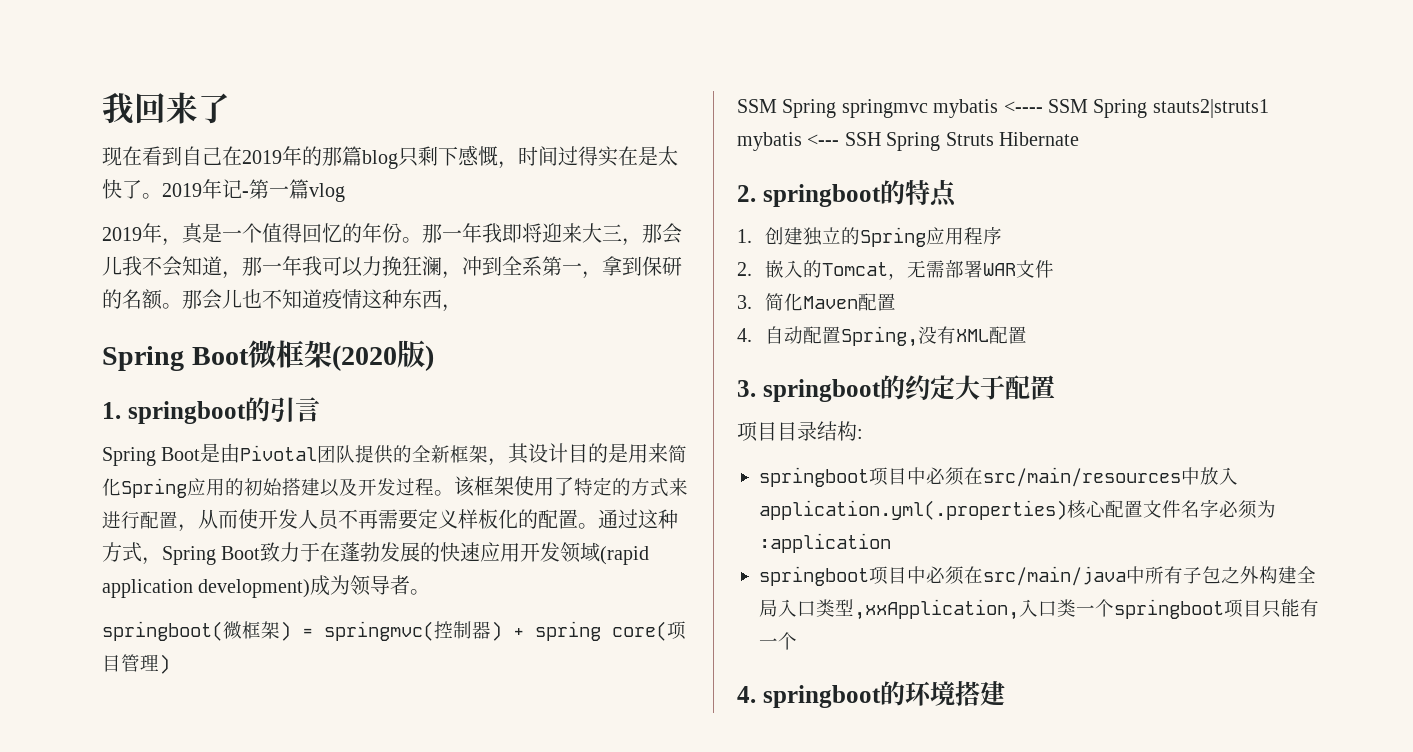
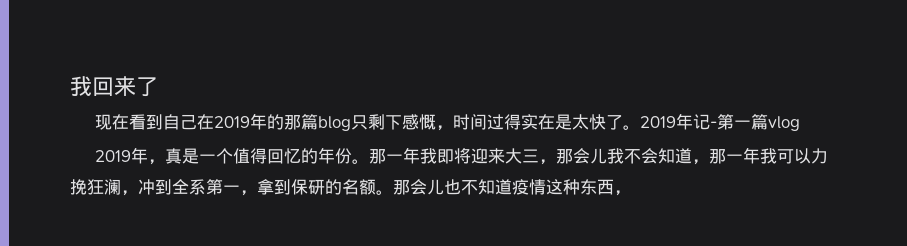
[102,340,434,371] [102,397,320,424] [102,443,688,466] [102,476,688,498] [102,509,678,532] [102,542,650,565] [102,575,431,598] [102,621,686,641] [102,654,170,674] [737,99,1269,118] [737,132,1079,151] [737,179,957,207] [737,227,1002,247] [737,260,1054,280] [737,293,896,311] [737,326,1027,347] [737,375,1055,402] [737,421,863,442] [759,467,1238,487] [759,499,1276,520] [759,533,891,553] [759,566,1316,586] [759,599,1319,620] [759,632,797,650] [737,681,1005,708] // Spring Boot微框架(2020版) // 1. springboot的引言 // Spring Boot是由Pivotal团队提供的全新框架，其设计目的是用来简化Spring应用的初始搭建以及开发过程。该框架使用了特定的方式来进行配置，从而使开发人员不再需要定义样板化的配置。通过这种方式，Spring Boot致力于在蓬勃发展的快速应用开发领域(rapid application development)成为领导者。 // springboot(微框架) = springmvc(控制器) + spring core(项目管理) // SSM Spring springmvc mybatis <---- SSM Spring stauts2|struts1 mybatis <--- SSH Spring Struts Hibernate // 2. springboot的特点 // 1.创建独立的Spring应用程序 // 2.嵌入的Tomcat，无需部署WAR文件 // 3.简化Maven配置 // 4.自动配置Spring,没有XML配置 // 3. springboot的约定大于配置 // 项目目录结构: // springboot项目中必须在src/main/resources中放入application.yml(.properties)核心配置文件名字必须为:application // springboot项目中必须在src/main/java中所有子包之外构建全局入口类型,xxApplication,入口类一个springboot项目只能有一个 // 4. springboot的环境搭建 -> (631, 193) none

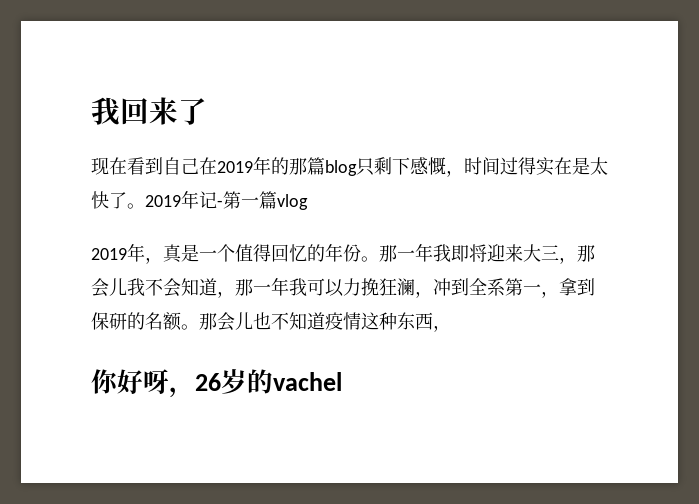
(631, 193) none -> [91,369,342,398] // 你好呀，26岁的vachel

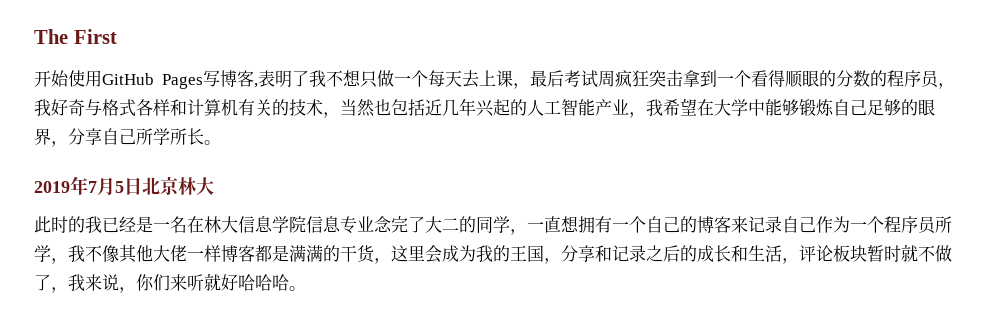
[91,97,207,126] [91,156,608,177] [91,190,308,210] [91,243,595,264] [91,277,595,298] [91,312,451,332] [91,369,342,398] 我回来了 // 现在看到自己在2019年的那篇blog只剩下感慨，时间过得实在是太快了。2019年记-第一篇vlog // 2019年，真是一个值得回忆的年份。那一年我即将迎来大三，那会儿我不会知道，那一年我可以力挽狂澜，冲到全系第一，拿到保研的名额。那会儿也不知道疫情这种东西， // 你好呀，26岁的vachel -> [34,29,117,44] [34,70,955,89] [34,98,935,118] [34,128,221,147] [34,176,214,196] [34,216,952,235] [34,244,952,264] [34,273,306,293] The First // 开始使用GitHub Pages写博客,表明了我不想只做一个每天去上课，最后考试周疯狂突击拿到一个看得顺眼的分数的程序员，我好奇与格式各样和计算机有关的技术，当然也包括近几年兴起的人工智能产业，我希望在大学中能够锻炼自己足够的眼界，分享自己所学所长。 // 2019年7月5日北京林大 // 此时的我已经是一名在林大信息学院信息专业念完了大二的同学，一直想拥有一个自己的博客来记录自己作为一个程序员所学，我不像其他大佬一样博客都是满满的干货，这里会成为我的王国，分享和记录之后的成长和生活，评论板块暂时就不做了，我来说，你们来听就好哈哈哈。

